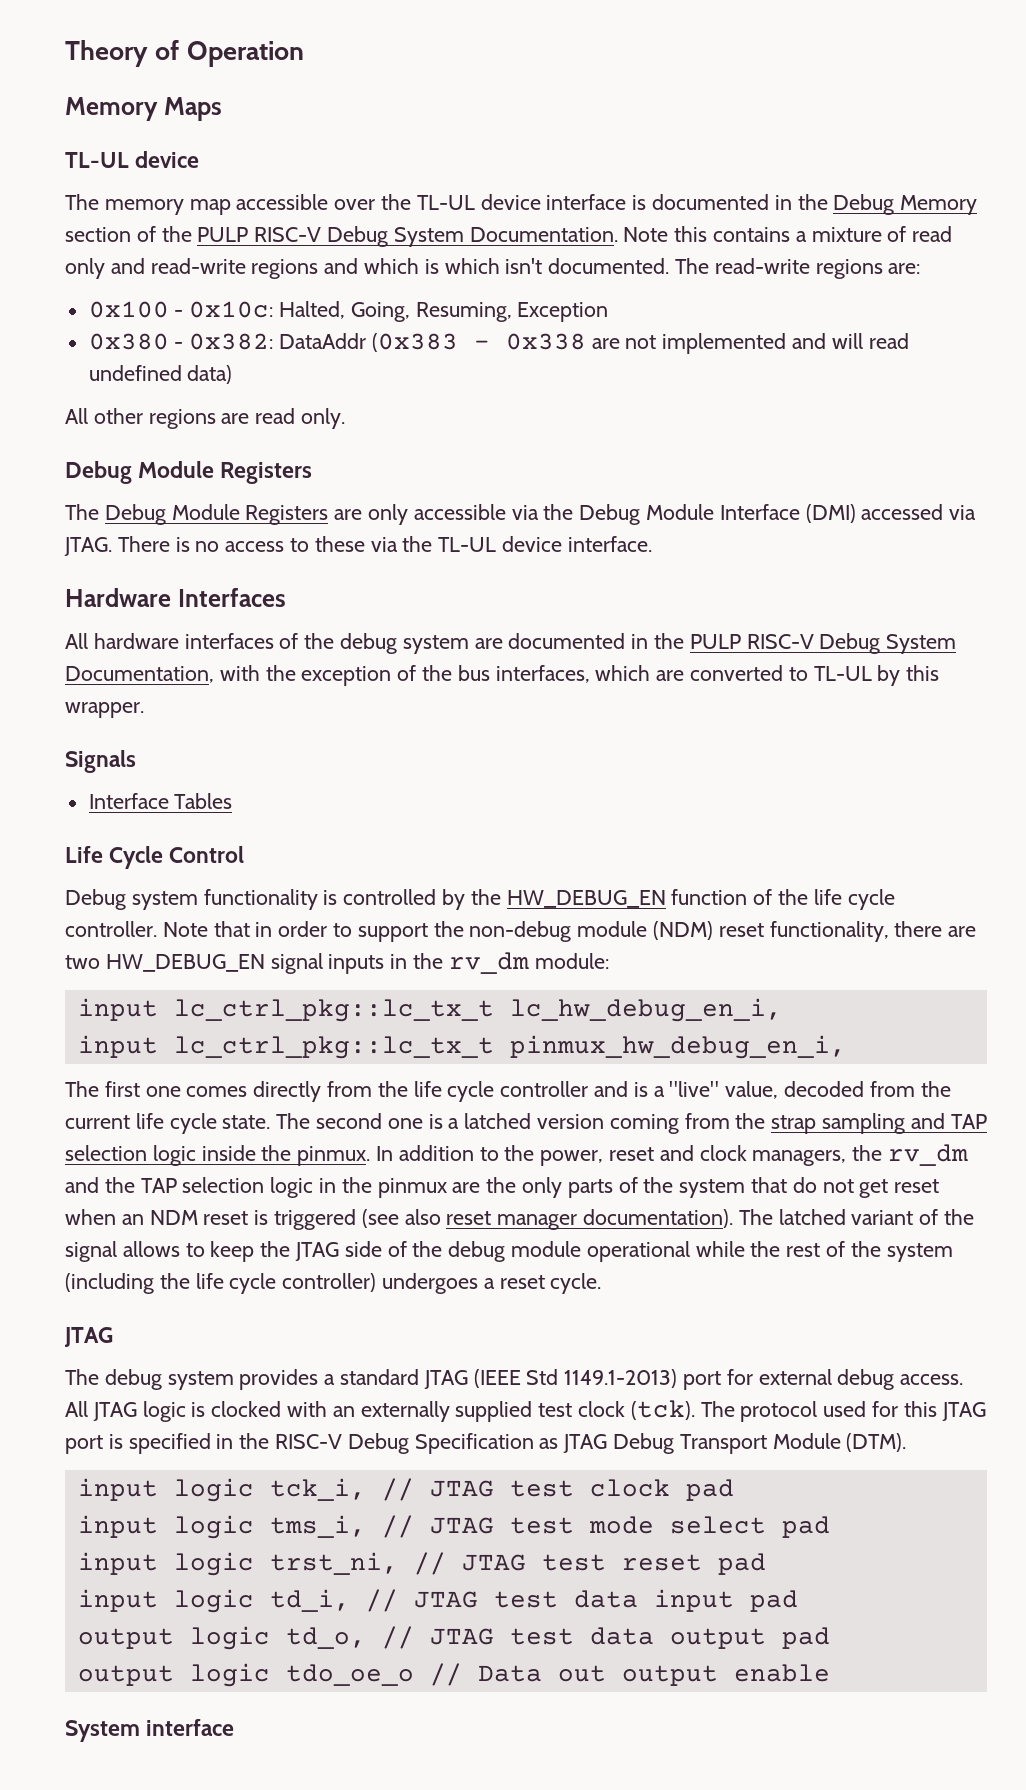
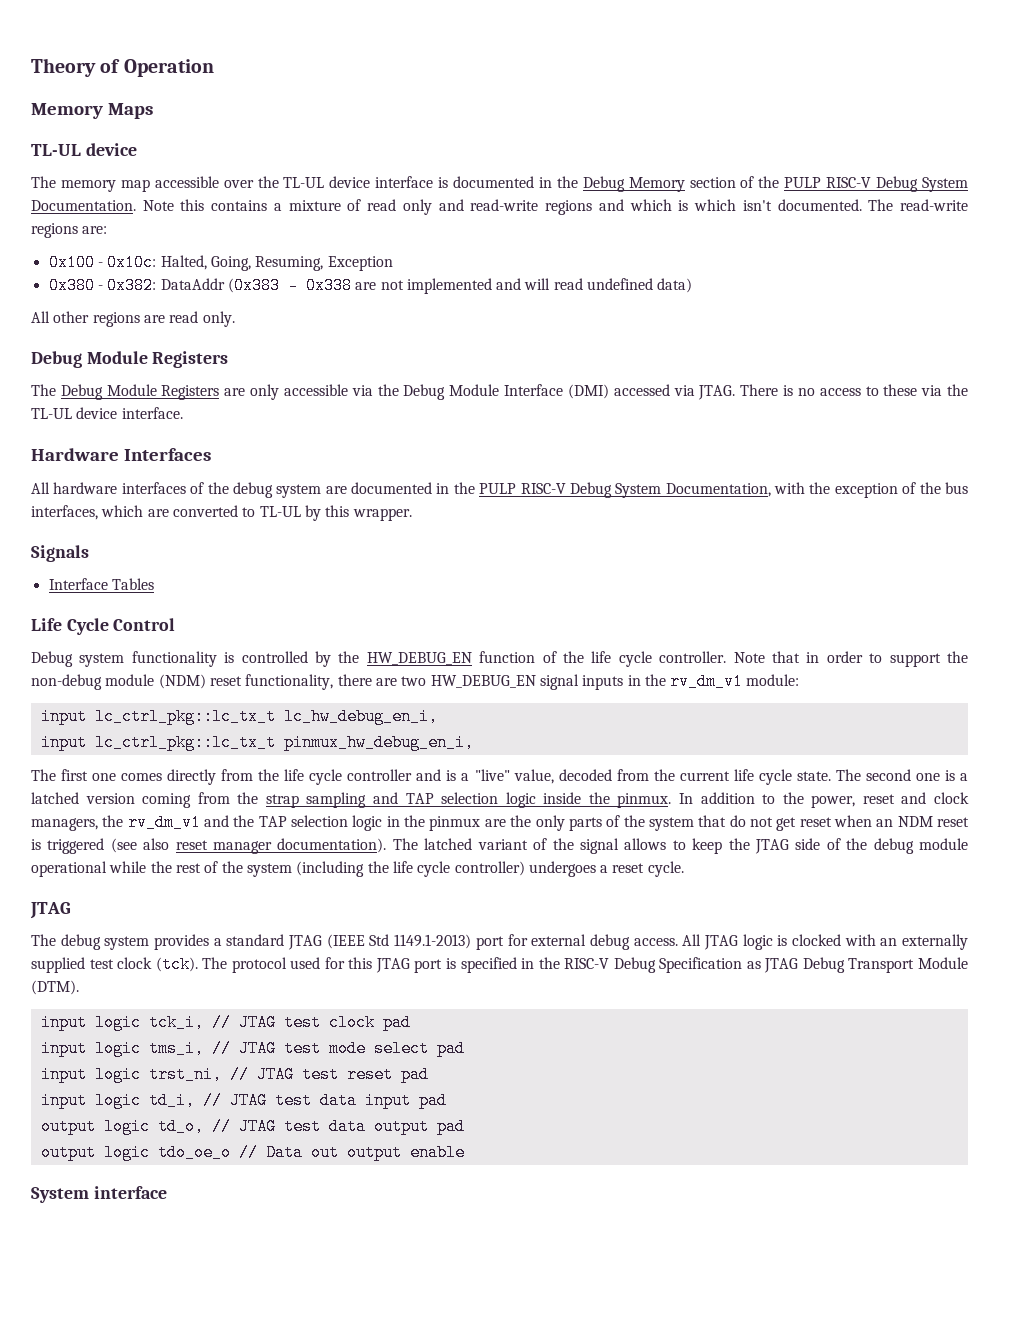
[448,952,529,974] rv_dm -> [670,673,744,690] rv_dm_v1
[888,1144,969,1166] rv_dm -> [127,814,201,831] rv_dm_v1

